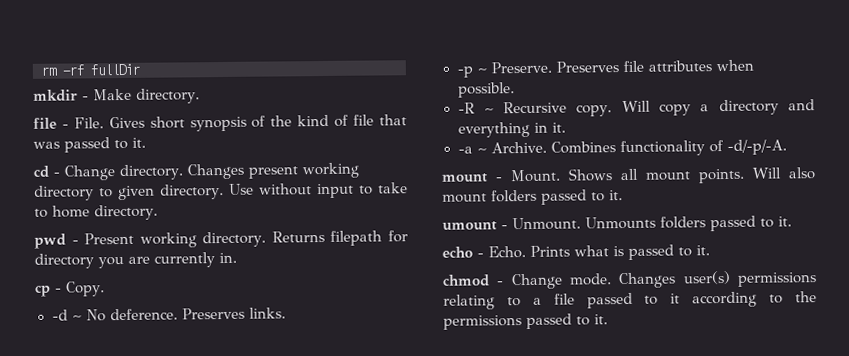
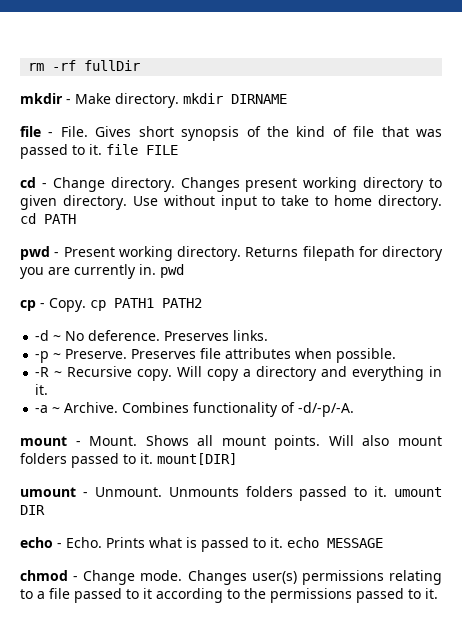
(200, 96) none -> [183,93,287,104] mkdir DIRNAME
(146, 142) none -> [106,144,178,155] file FILE
(158, 212) none -> [20,213,76,224] cd PATH
(237, 258) none -> [160,264,184,278] pwd
(105, 289) none -> [90,298,202,311] cp PATH1 PATH2
(623, 195) none -> [157,453,237,465] mount[DIR]
(792, 221) none -> [394,487,442,497] [20,505,45,515] umount DIR
(710, 250) none -> [287,537,383,548] echo MESSAGE

